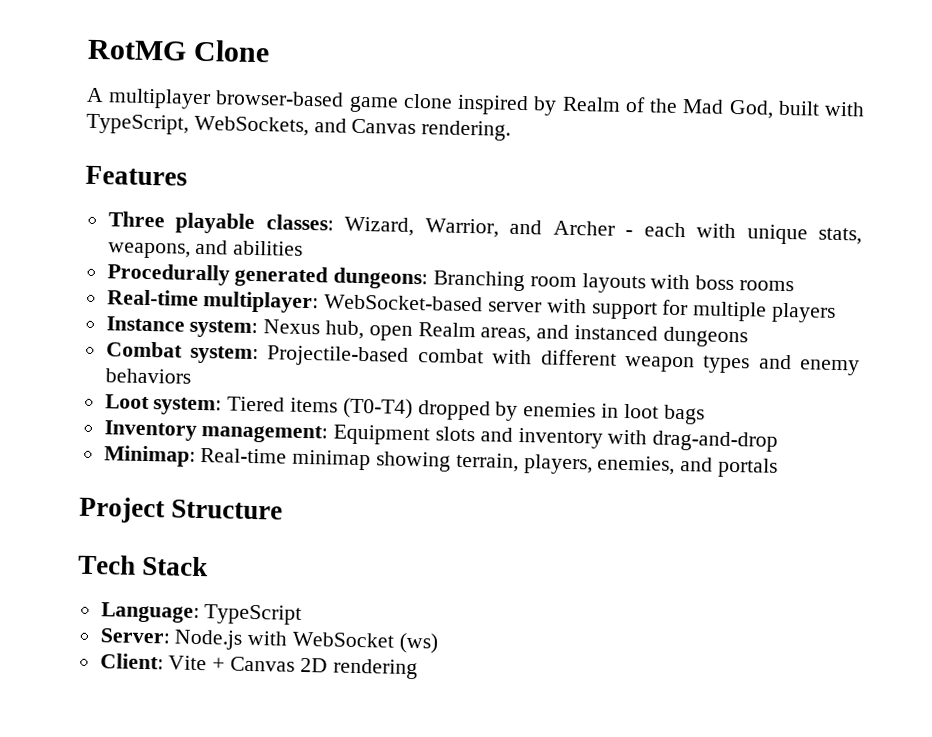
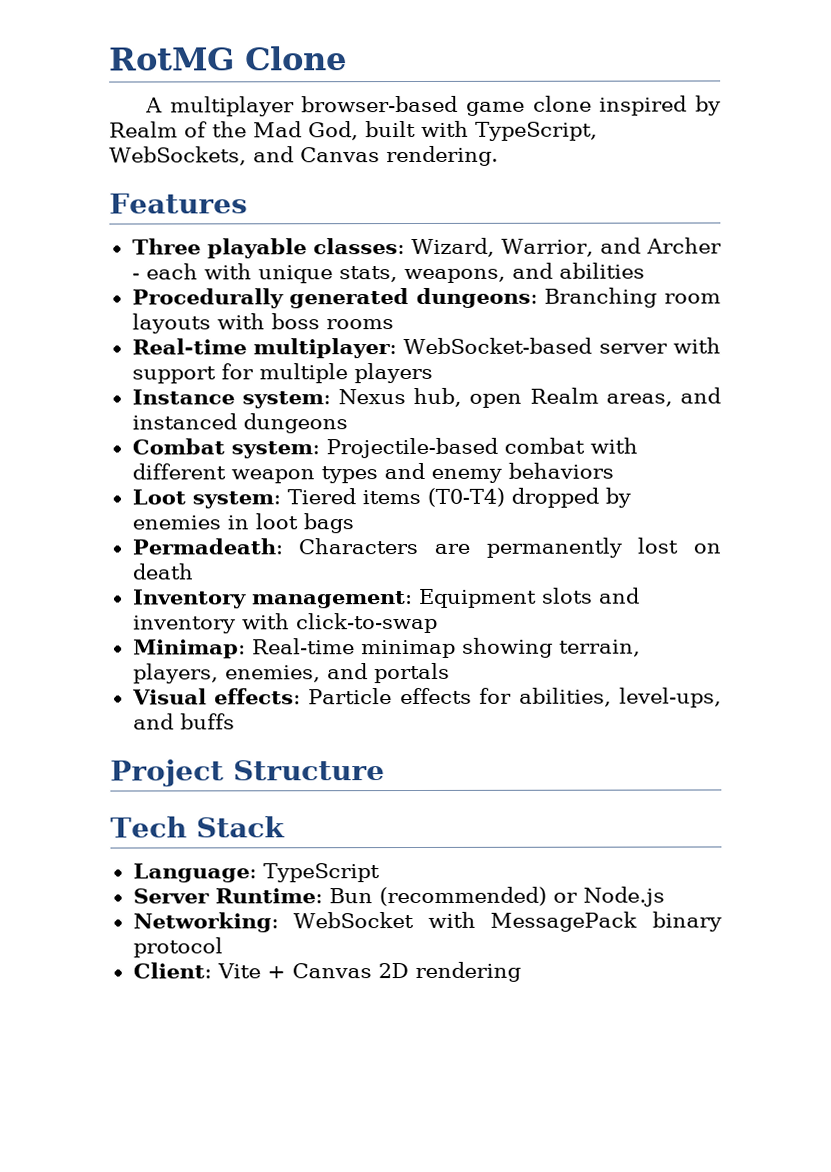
(705, 414) none -> [131,537,722,558] [131,563,193,580] // Permadeath: Characters are permanently lost on death
[652,430,779,452] drag-and-drop -> [295,612,438,634] click-to-swap
(779, 467) none -> [131,687,722,708] [132,713,235,730] // Visual effects: Particle effects for abilities, level-ups, and buffs
[99,628,438,654] Server: Node.js with WebSocket (ws) -> [132,886,665,907] [132,911,722,933] [132,937,223,958] Server Runtime: Bun (recommended) or Node.js // Networking: WebSocket with MessagePack binary protocol

